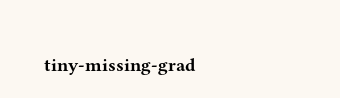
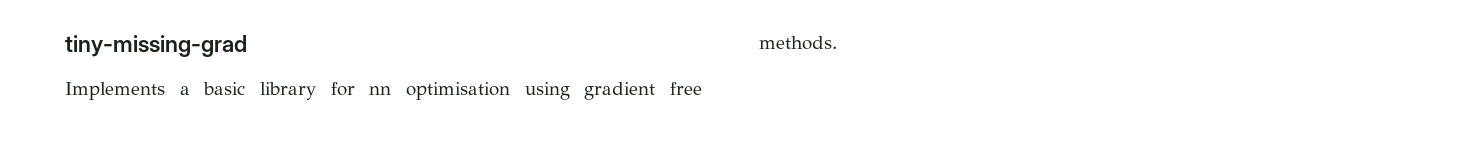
(196, 66) none -> [65,82,702,100] [759,36,837,50] // Implements a basic library for nn optimisation using gradient free methods.

